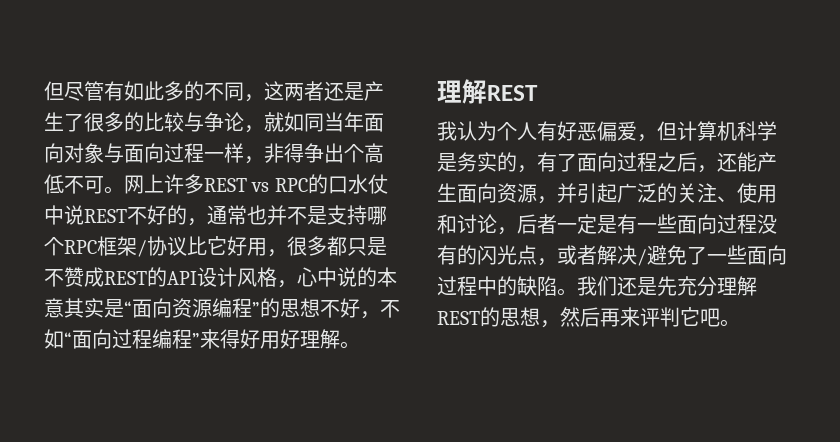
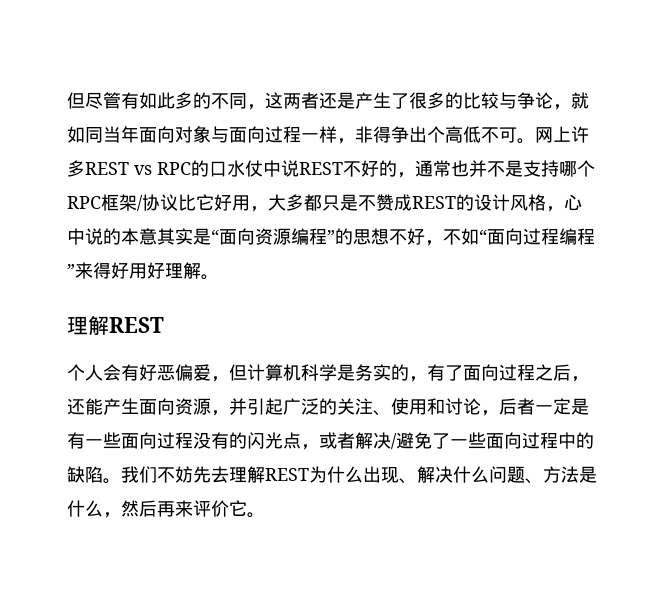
[287,236,307,256] 很 -> [268,194,286,211] 大
[167,271,197,285] API -> (474, 202) none
[437,121,537,141] 我认为个人 -> [67,364,121,381] 个人会
[617,276,757,296] [437,307,540,327] 还是先充分理解REST的思想 -> [157,466,597,484] [67,500,103,517] 不妨先去理解REST为什么出现、解决什么问题、方法是什么
[660,307,720,327] 判它吧 -> [211,500,247,517] 价它

